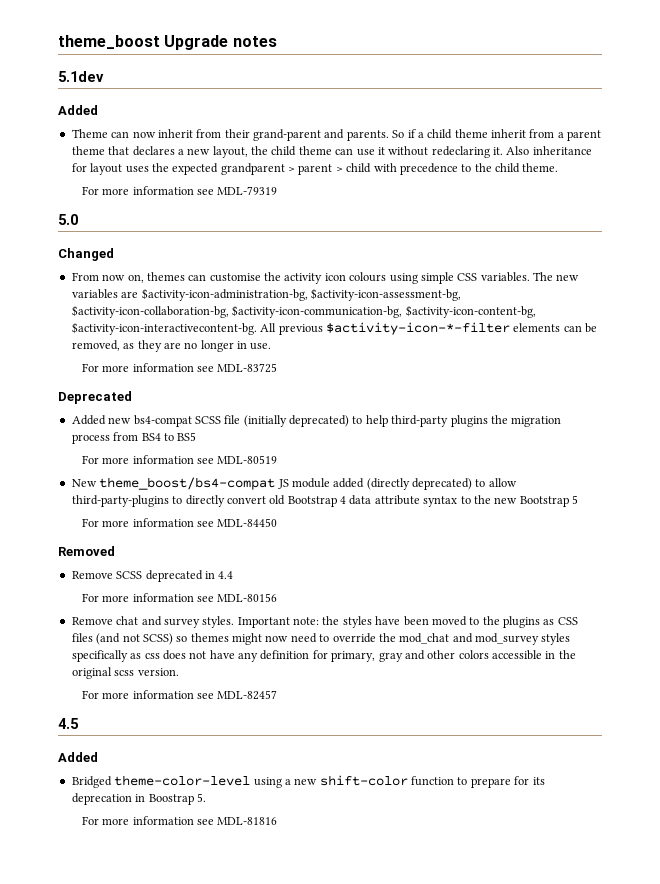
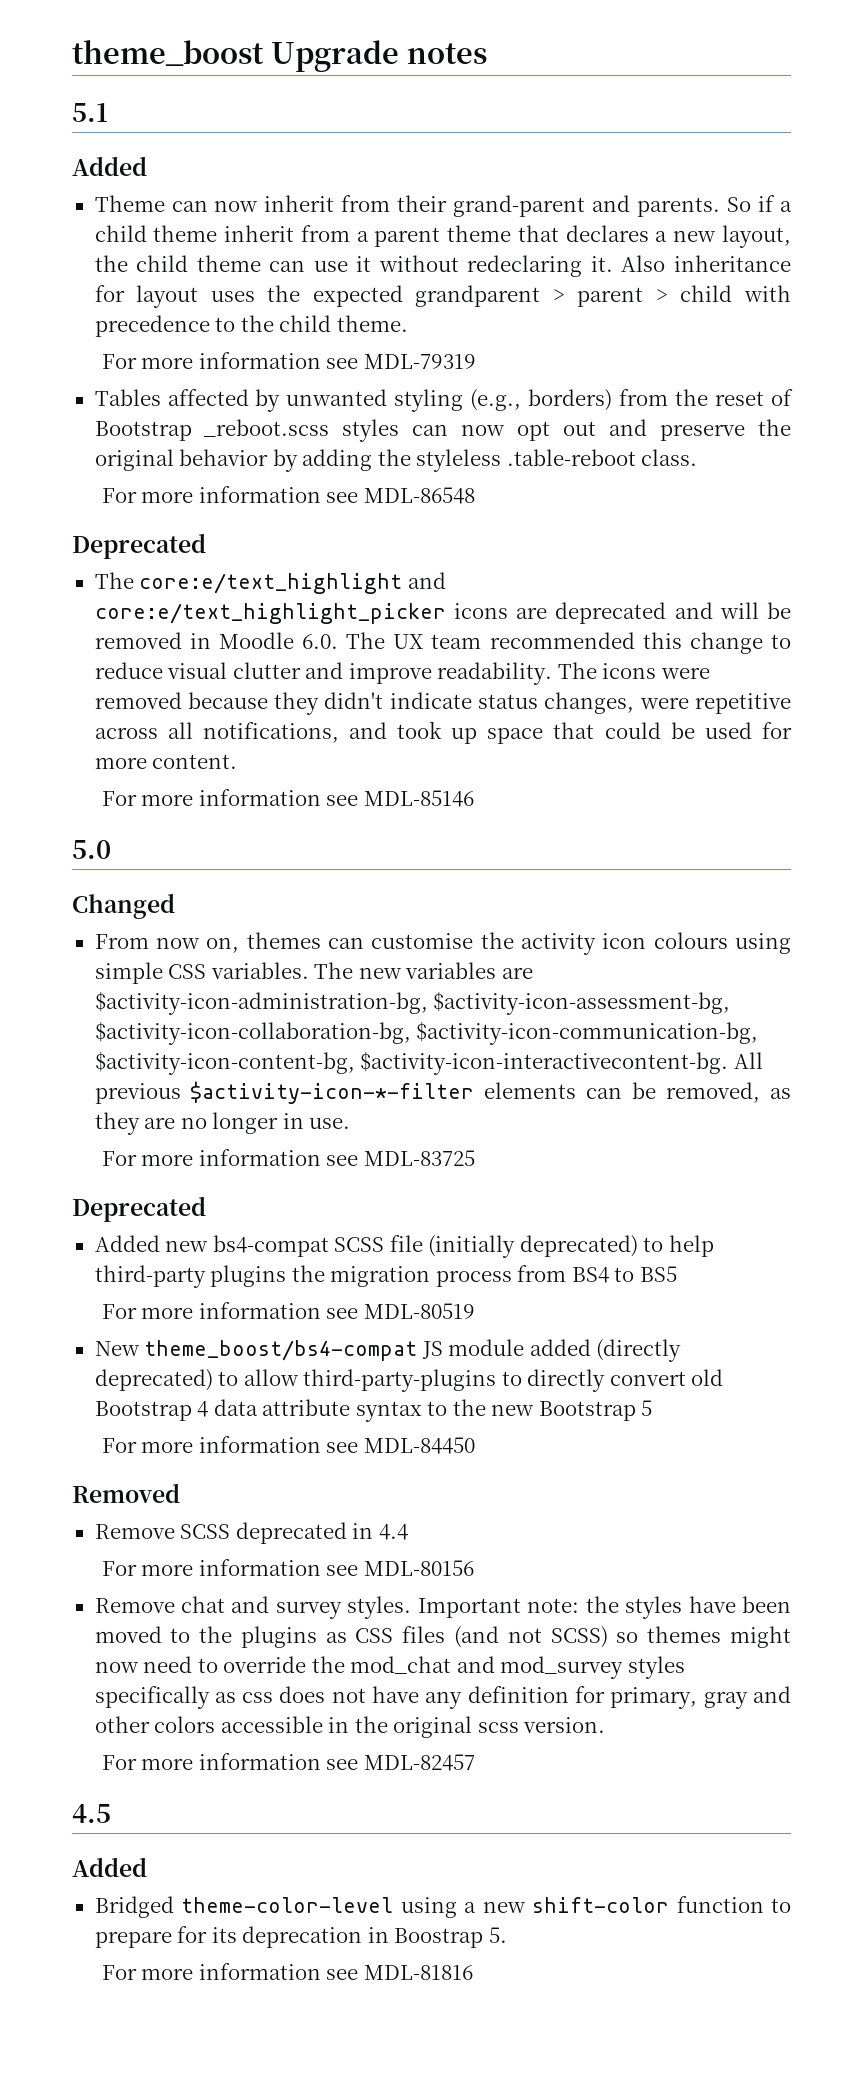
[58,71,104,82] 5.1dev -> [72,103,108,122] 5.1
(278, 190) none -> [94,389,794,412] [94,419,792,442] [94,449,698,472] [101,486,475,504] [72,533,206,559] [94,572,446,594] [94,602,792,624] [94,632,791,654] [94,662,710,685] [94,692,791,715] [94,721,792,744] [94,754,238,769] [101,789,474,807] // Tables affected by unwanted styling (e.g., borders) from the reset of Bootstrap _reboot.scss styles can now opt out and preserve the original behavior by adding the styleless .table-reboot class. // For more information see MDL-86548 // Deprecated // The core:e/text_highlight and core:e/text_highlight_picker icons are deprecated and will be removed in Moodle 6.0. The UX team recommended this change to reduce visual clutter and improve readability. The icons were removed because they didn't indicate status changes, were repetitive across all notifications, and took up space that could be used for more content. // For more information see MDL-85146

